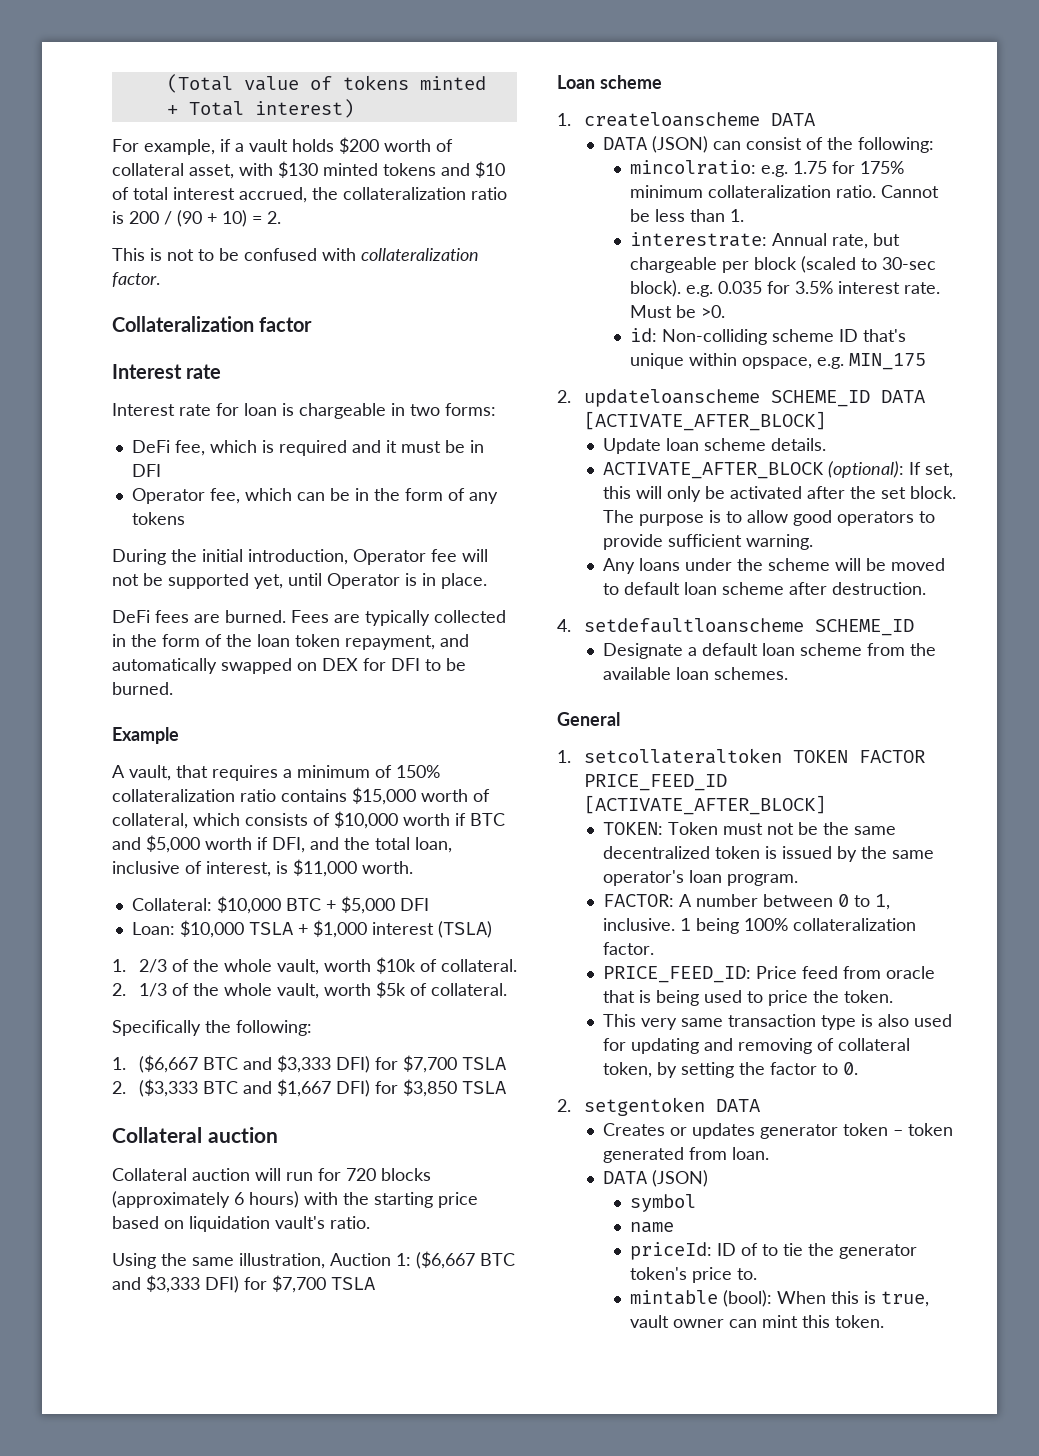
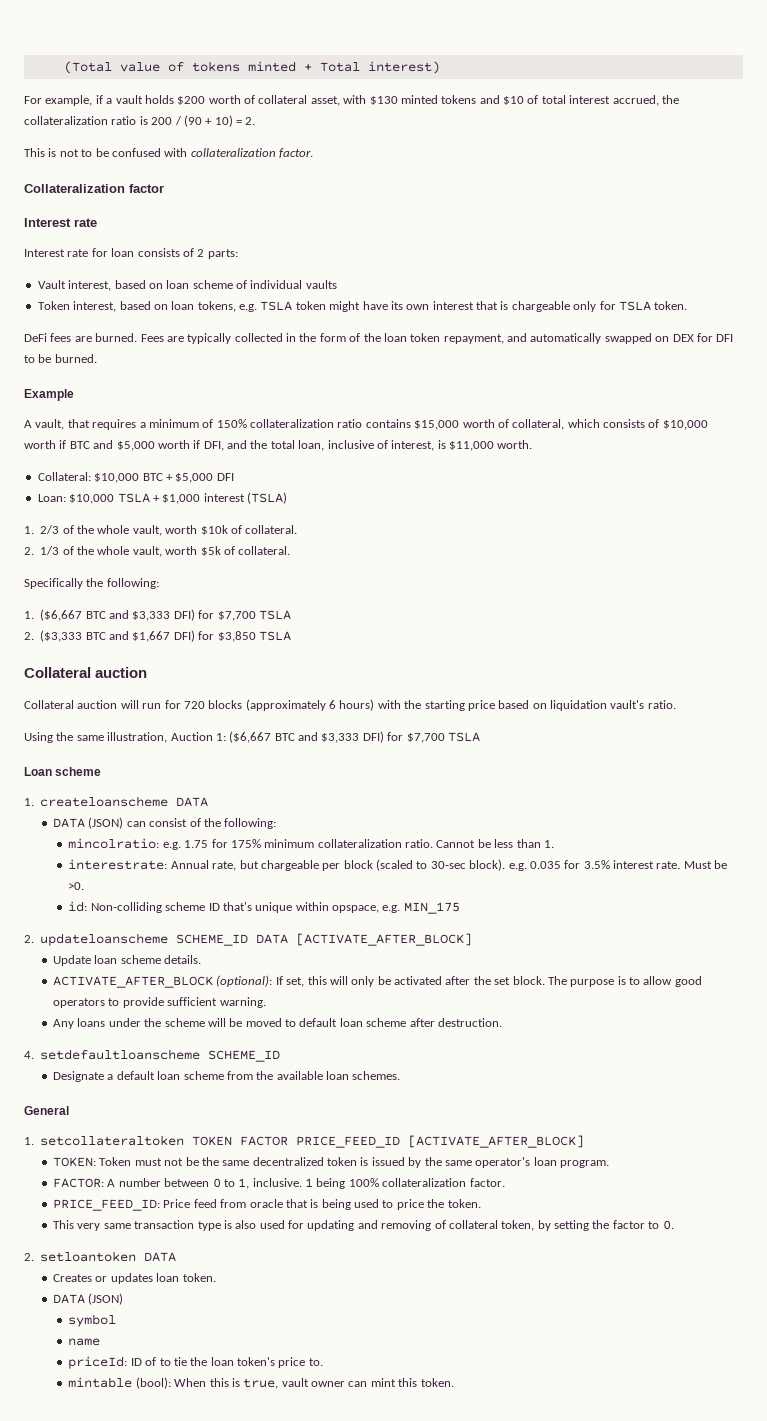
[282,403,496,419] [131,440,484,456] [131,464,161,477] [131,488,498,504] [131,512,185,525] [112,549,488,565] [112,573,487,589] is chargeable in two forms: // DeFi fee, which is required and it must be in DFI // Operator fee, which can be in the form of any tokens // During the initial introduction, Operator fee will not be supported yet, until Operator is in place. -> [137,248,238,259] [37,280,337,291] [37,301,688,312] consists of 2 parts: // Vault interest, based on loan scheme of individual vaults // Token interest, based on loan tokens, e.g. TSLA token might have its own interest that is chargeable only for TSLA token.
[583,1097,705,1116] setgentoken -> [40,1251,137,1262] setloantoken
[760,1123,954,1139] [603,1147,770,1163] generator token – token generated from loan. -> [156,1273,216,1282] loan token.
[838,1244,917,1259] generator -> [210,1357,234,1366] loan

